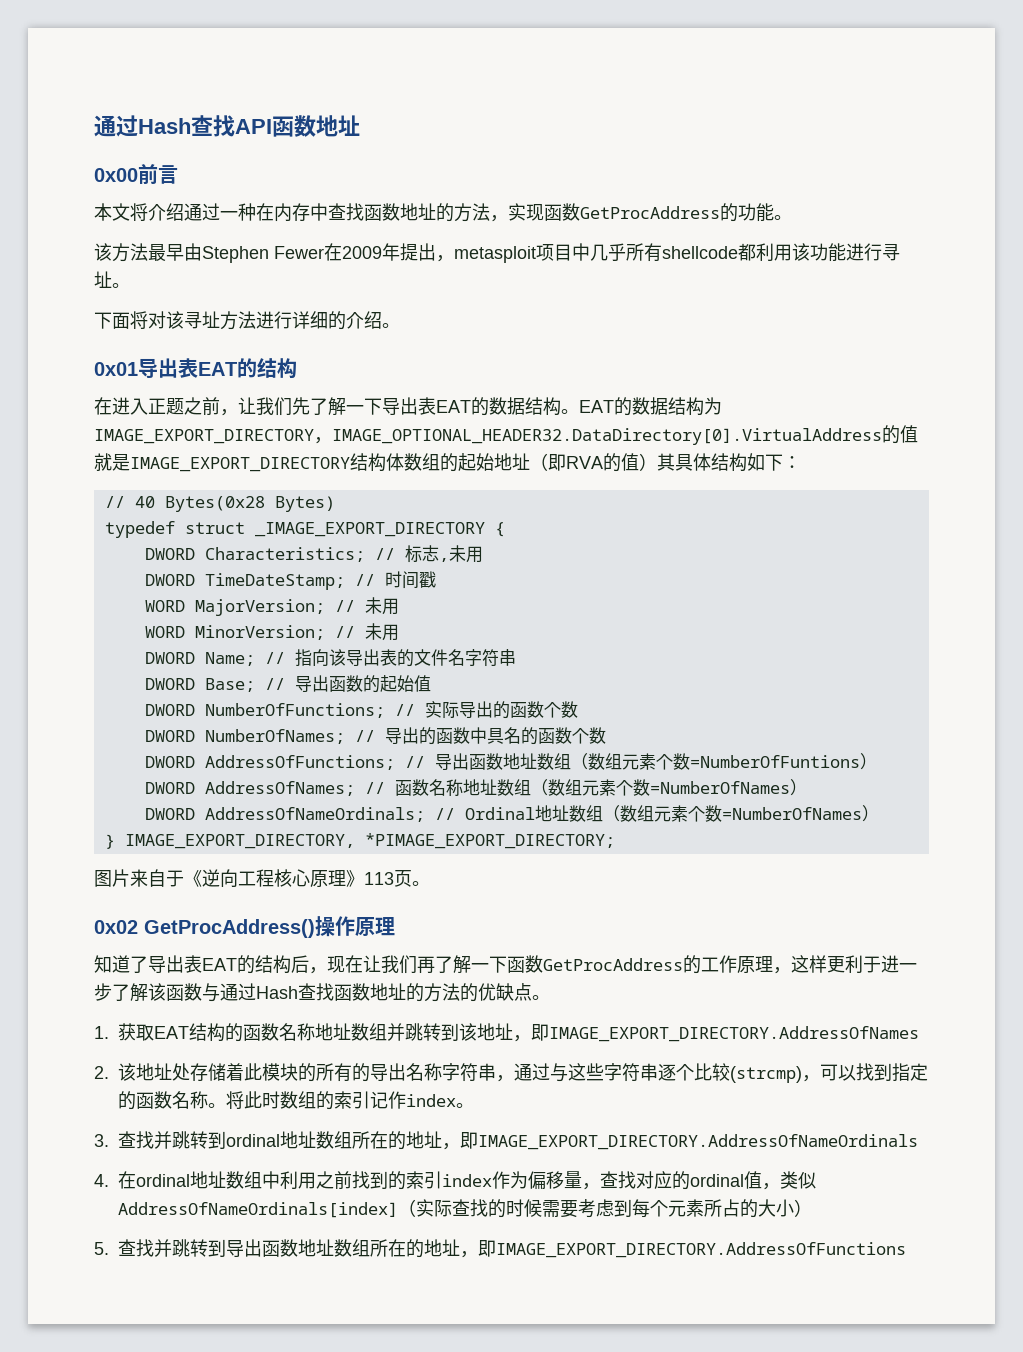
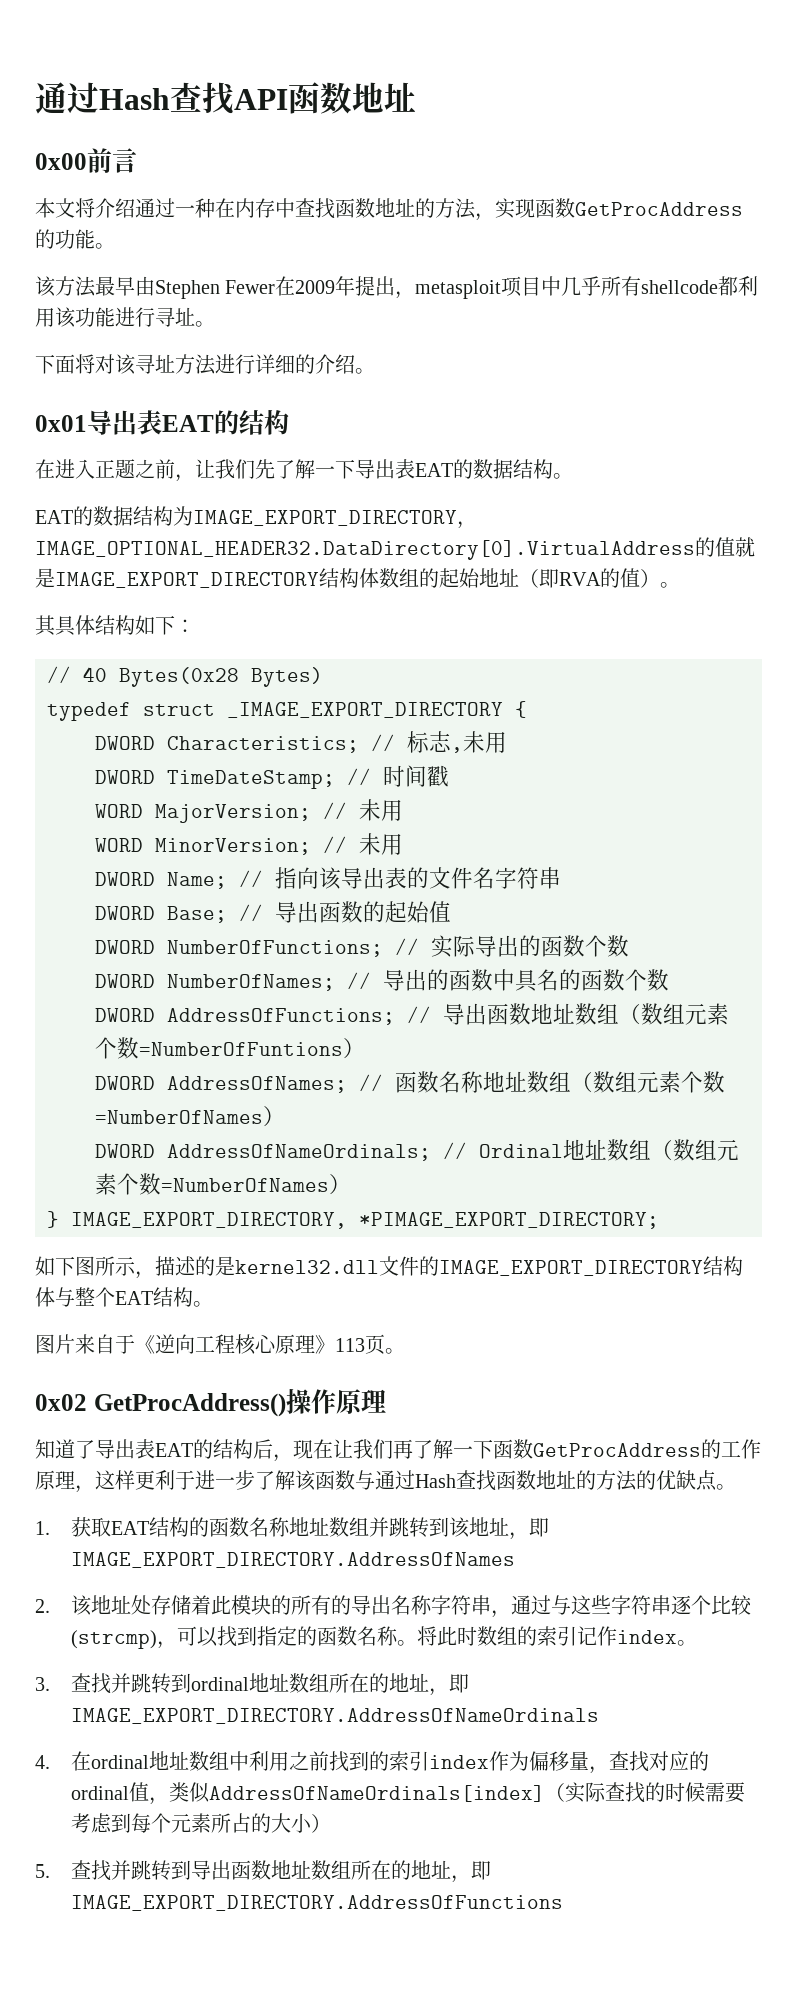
(579, 411) none -> (573, 476) //
(657, 462) none -> [660,582,680,588] 。 //
(615, 841) none -> [35,1256,743,1279] [35,1287,213,1307] // 如下图所示，描述的是kernel32.dll文件的IMAGE_EXPORT_DIRECTORY结构体与整个EAT结构。

